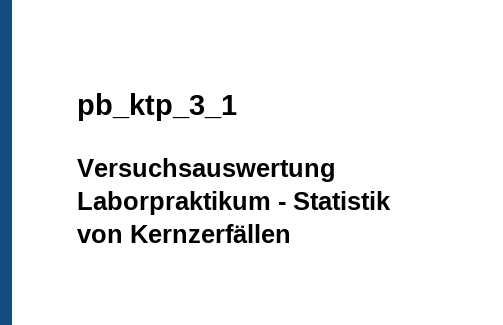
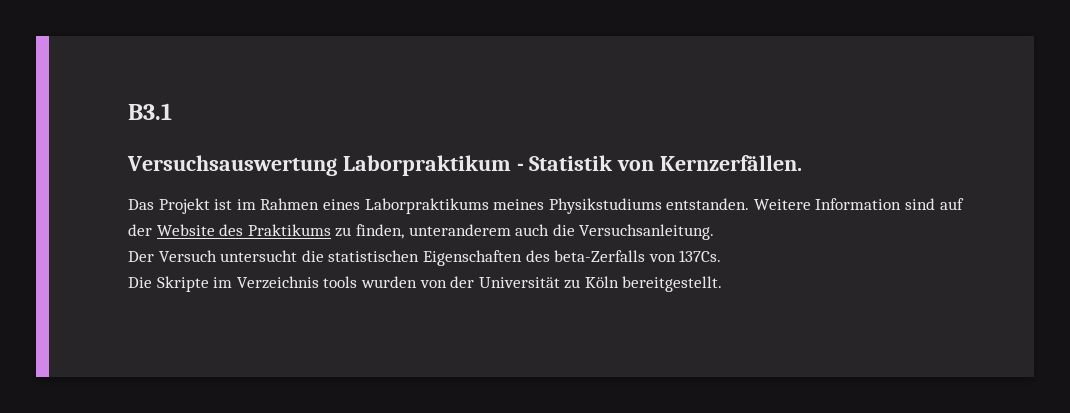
[77,93,237,121] pb_ktp_3_1 -> [128,103,172,120] B3.1
[130,224,291,243] Kernzerfällen -> [660,155,803,171] [128,198,964,214] [128,224,715,240] [128,250,722,266] [128,276,723,292] Kernzerfällen. // Das Projekt ist im Rahmen eines Laborpraktikums meines Physikstudiums entstanden. Weitere Information sind auf der Website des Praktikums zu finden, unteranderem auch die Versuchsanleitung. // Der Versuch untersucht die statistischen Eigenschaften des beta-Zerfalls von 137Cs. // Die Skripte im Verzeichnis tools wurden von der Universität zu Köln bereitgestellt.

